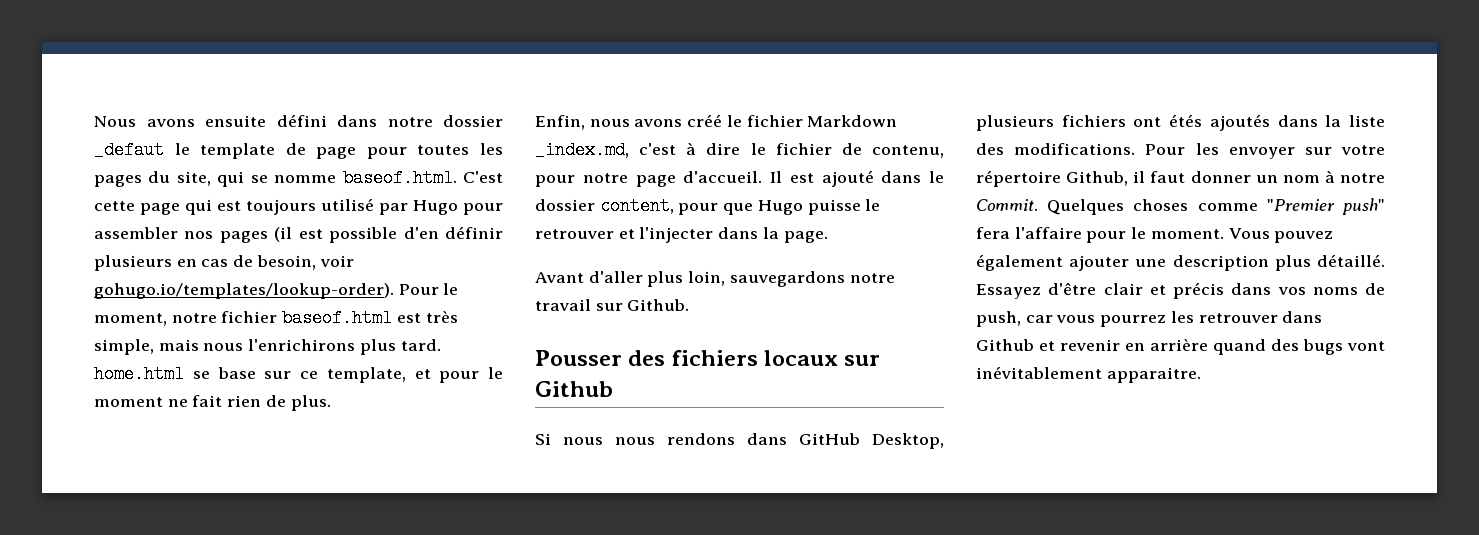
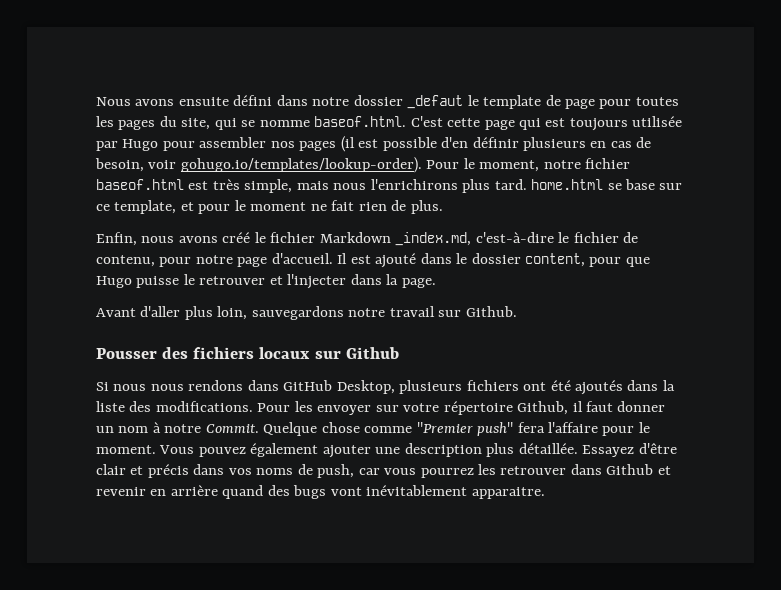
[321,198,374,211] utilisé -> [632,116,683,127] utilisée
[639,142,741,155] c'est à dire -> [475,232,554,243] c'est-à-dire
[1169,114,1203,127] étés -> [550,380,571,391] été
[1047,199,1189,215] Quelques choses -> [263,422,360,436] Quelque chose
[1317,254,1385,267] détaillé. -> [518,443,578,454] détaillée.

